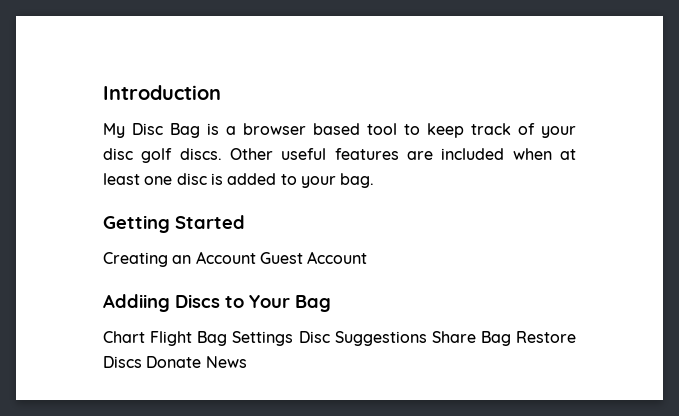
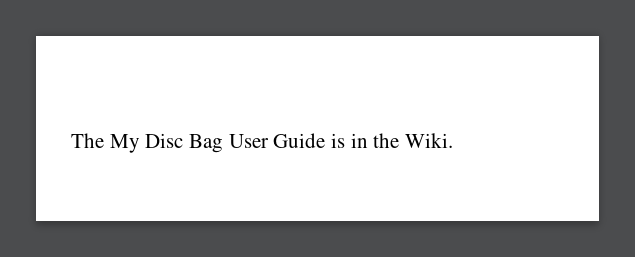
[103,85,221,100] Introduction // -> [71,133,104,148] The
[207,123,576,138] [103,148,576,163] [103,173,375,188] [103,215,245,233] [103,251,368,267] [103,294,331,312] [103,331,576,346] [103,356,247,368] is a browser based tool to keep track of your disc golf discs. Other useful features are included when at least one disc is added to your bag. // Getting Started // Creating an Account Guest Account // Addiing Discs to Your Bag // Chart Flight Bag Settings Disc Suggestions Share Bag Restore Discs Donate News -> [228,133,454,148] User Guide is in the Wiki.

